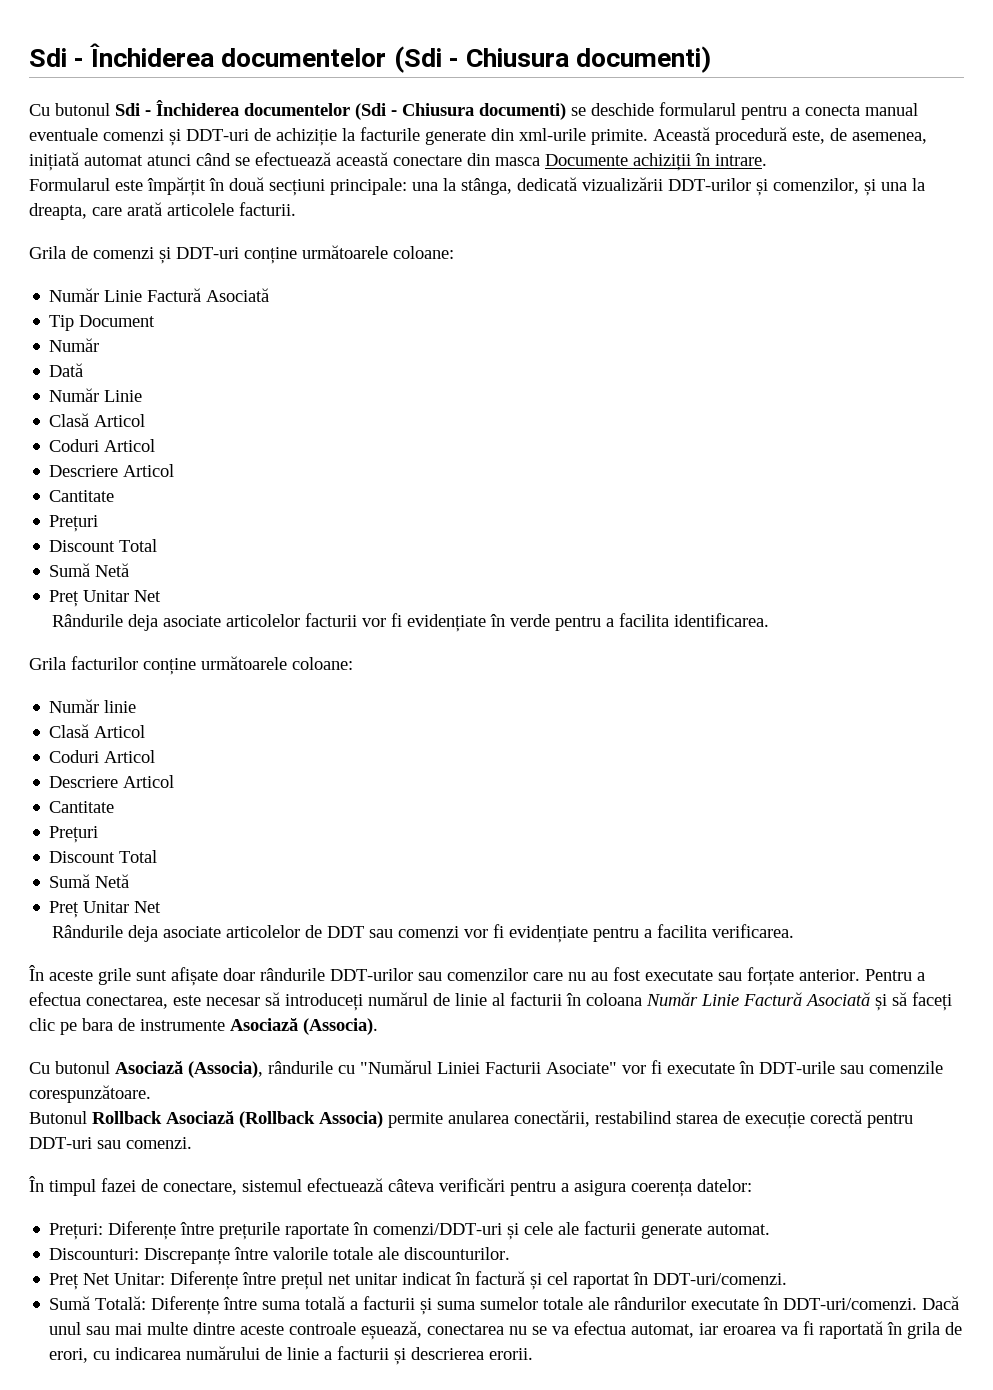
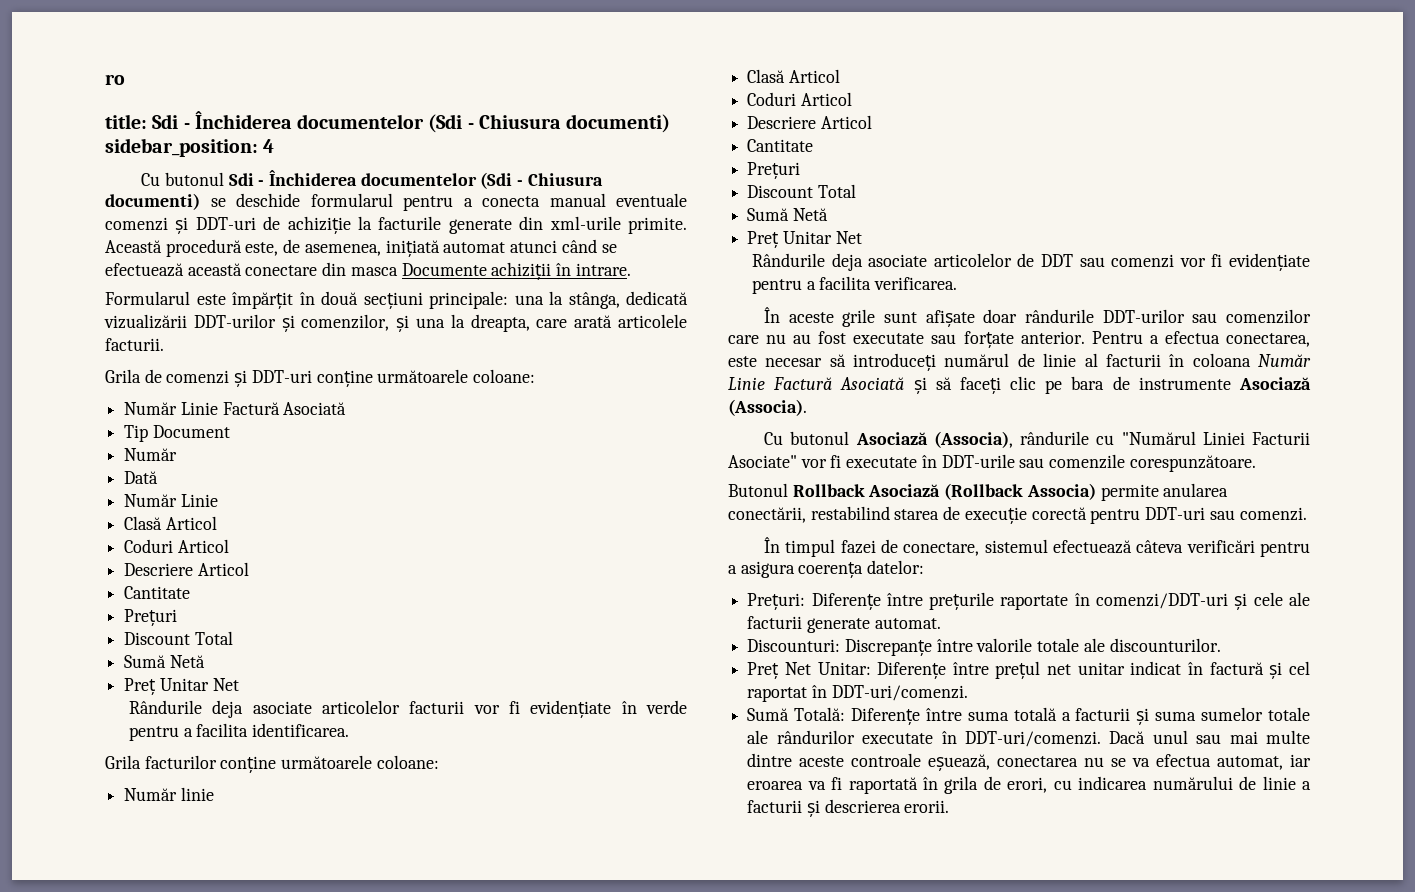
[29,43,712,73] Sdi - Închiderea documentelor (Sdi - Chiusura documenti) -> [105,74,125,85] [105,111,671,133] [105,138,275,157] ro // title: Sdi - Închiderea documentelor (Sdi - Chiusura documenti) sidebar_position: 4

